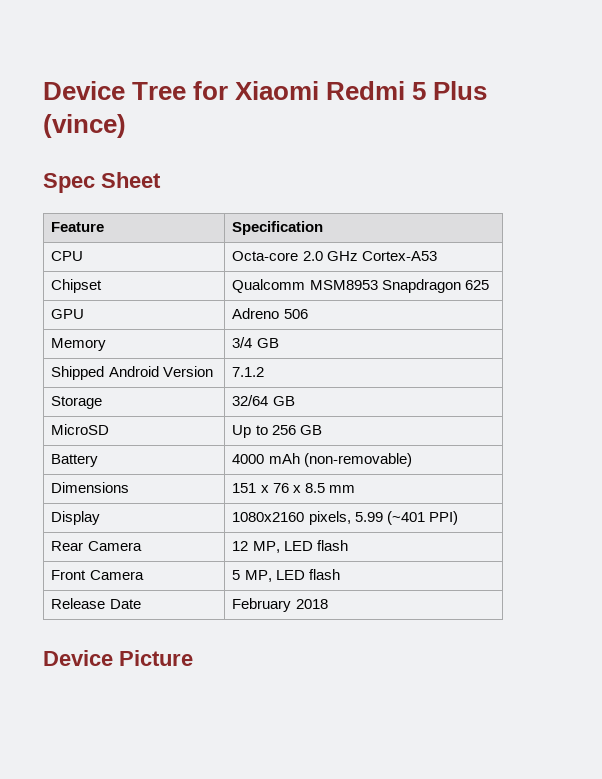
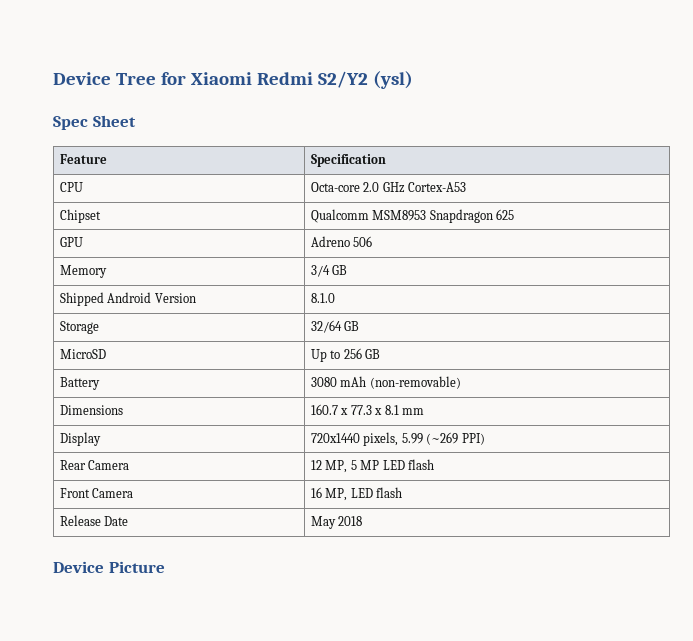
[412,81,488,100] [43,114,126,138] 5 Plus (vince) -> [317,71,413,89] S2/Y2 (ysl)
[232,367,265,377] 7.1.2 -> [310,293,335,303] 8.1.0
[232,454,265,464] 4000 -> [310,377,337,387] 3080
[232,483,325,493] 151 x 76 x 8.5 -> [310,404,399,415] 160.7 x 77.3 x 8.1
[232,512,305,522] 1080x2160 -> [310,433,360,443] 720x1440
[386,511,425,525] (~401 -> [426,432,459,445] (~269
(280, 547) none -> [350,460,380,470] 5 MP
[232,570,241,580] 5 -> [310,487,322,498] 16
[232,598,292,612] February -> [310,516,336,529] May

